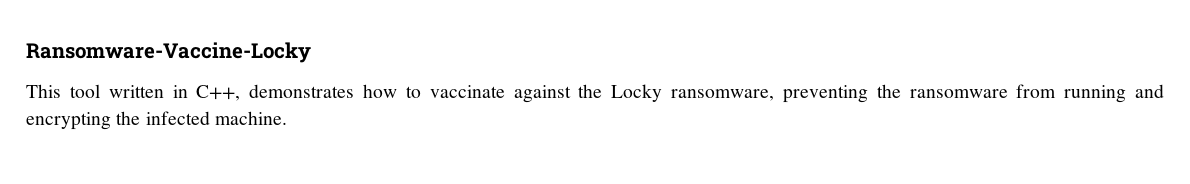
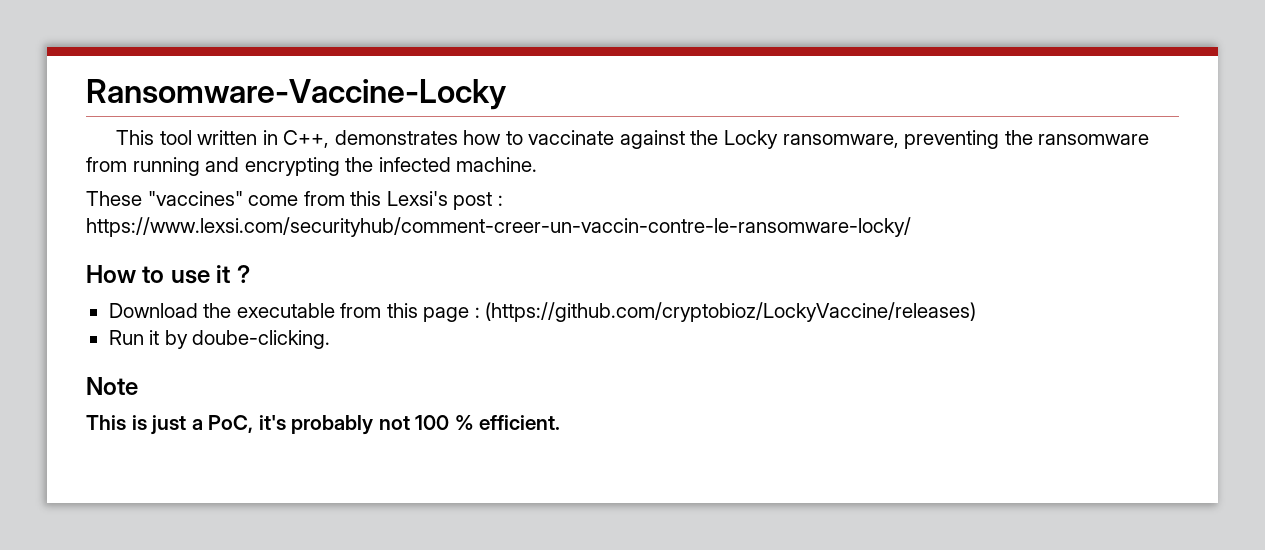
(287, 118) none -> [86,191,503,210] [86,217,911,237] [86,265,250,284] [108,302,977,322] [108,330,331,349] [86,377,138,395] [86,415,561,435] // These "vaccines" come from this Lexsi's post : https://www.lexsi.com/securityhub/comment-creer-un-vaccin-contre-le-ransomware-locky/ // How to use it ? // Download the executable from this page : (https://github.com/cryptobioz/LockyVaccine/releases) // Run it by doube-clicking. // Note // This is just a PoC, it's probably not 100 % efficient.

